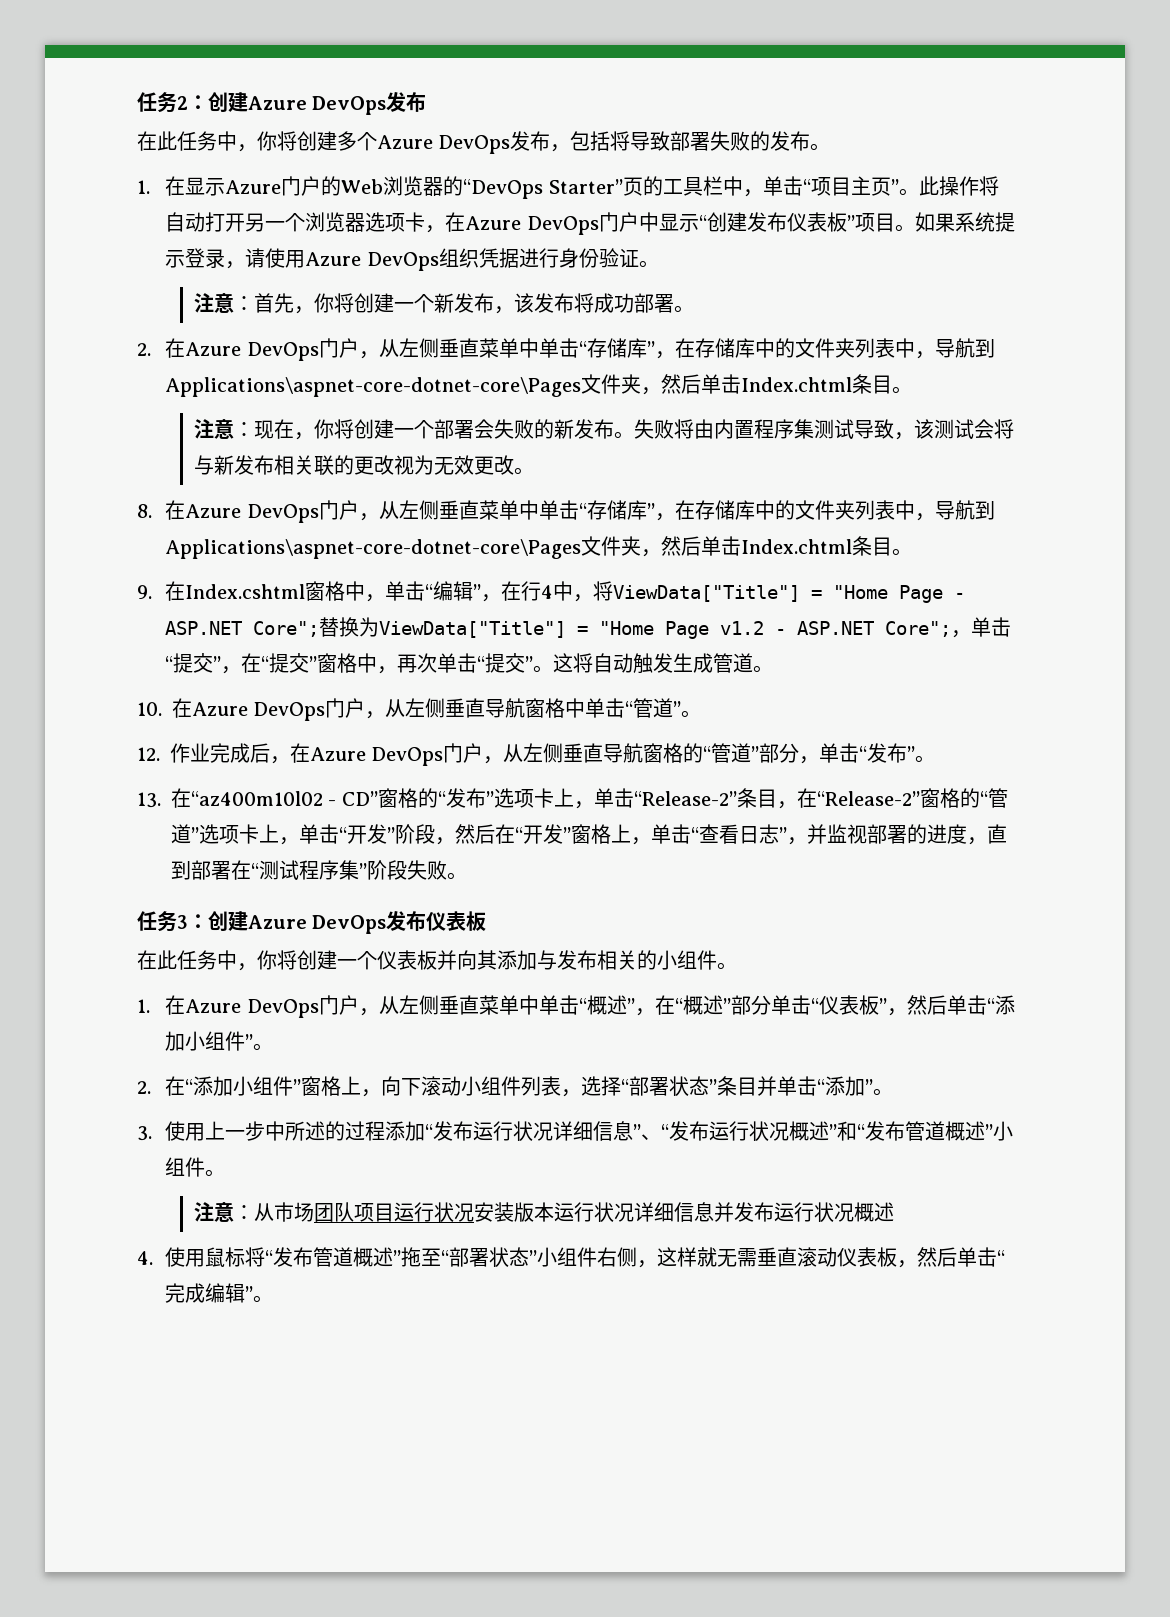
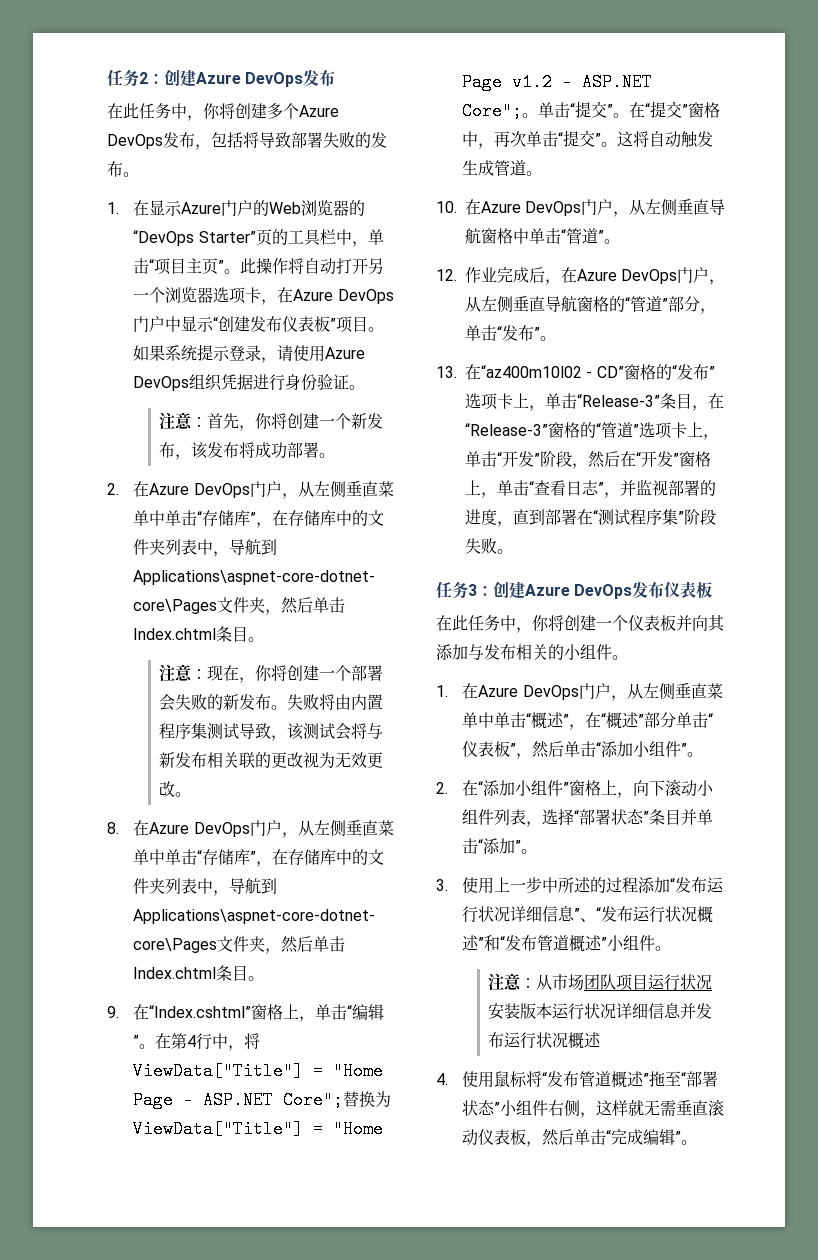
[185,581,366,601] Index.cshtml窗格中 -> [149,1004,300,1020] “Index.cshtml”窗格上
[481,581,554,602] ，在行4 -> [139,1033,213,1050] 。在第4行
[951,617,1012,638] [165,653,242,674] ，单击“提交”， -> [522,101,630,118] 。单击“提交”。
[633,791,737,806] “Release-2” -> [577,394,660,407] “Release-3”
[816,791,920,806] “Release-2” -> [465,423,548,436] “Release-3”

